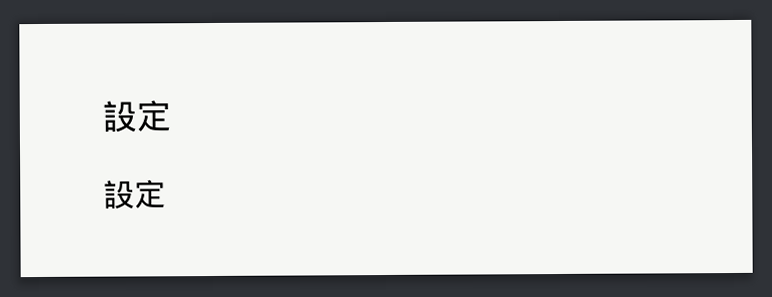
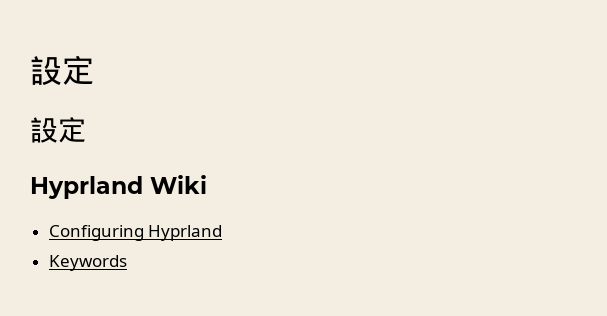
(166, 194) none -> [30,175,207,199] [48,225,223,241] [48,255,127,271] // Hyprland Wiki // Configuring Hyprland // Keywords

